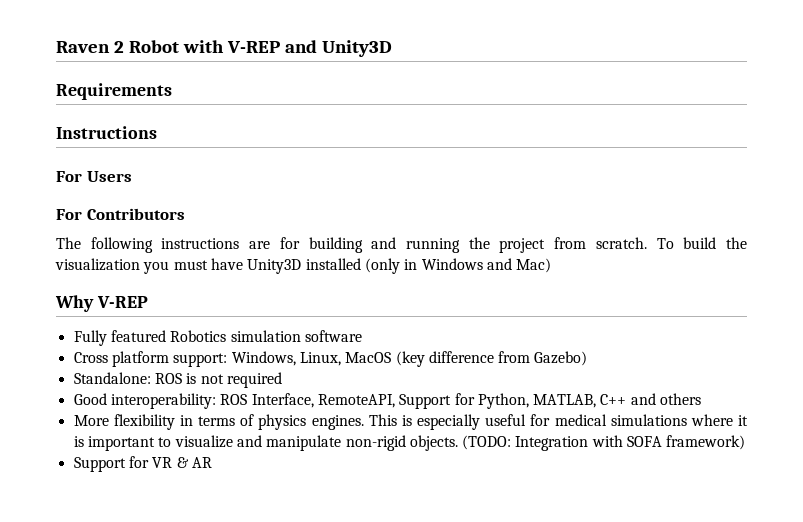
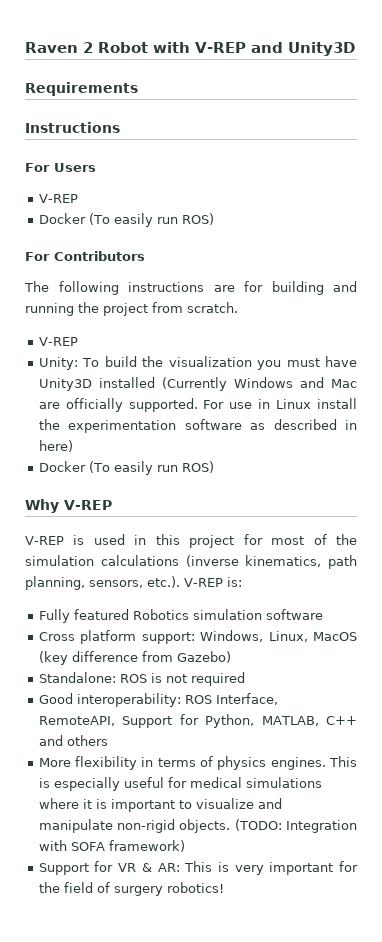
(132, 176) none -> [38,194,78,203] [38,213,214,227] // V-REP // Docker (To easily run ROS)
(647, 243) none -> [38,337,78,346] [38,357,78,370] // V-REP // Unity:
[364,258,552,274] [55,295,148,312] (only in Windows and Mac) // Why V-REP -> [161,377,358,391] [38,398,357,412] [38,419,357,433] [38,440,73,452] [38,461,214,475] [25,499,112,513] [25,534,358,548] [25,555,357,569] [25,576,242,590] (Currently Windows and Mac are officially supported. For use in Linux install the experimentation software as described in here) // Docker (To easily run ROS) // Why V-REP // V-REP is used in this project for most of the simulation calculations (inverse kinematics, path planning, sensors, etc.). V-REP is:
[191,457,212,468] AR -> [157,861,359,875] [38,882,224,896] AR: This is very important for the field of surgery robotics!

